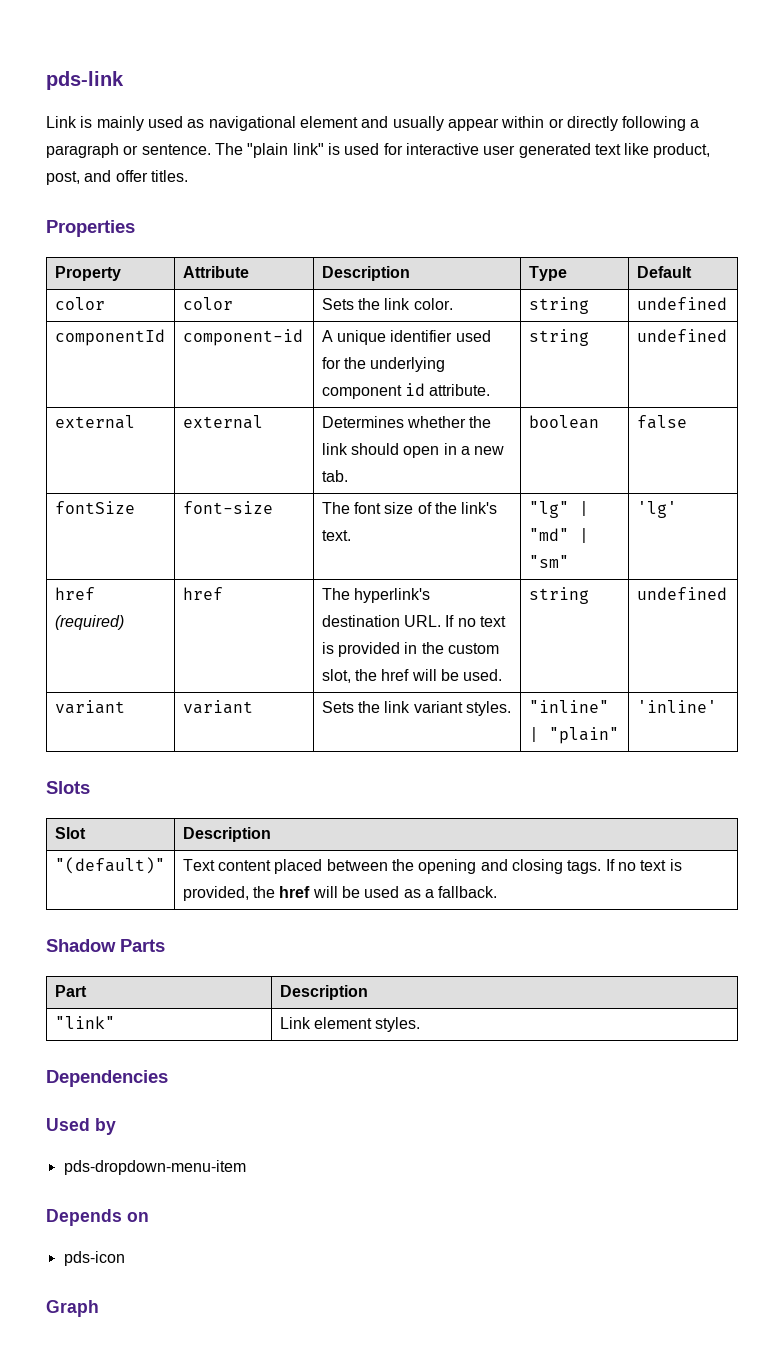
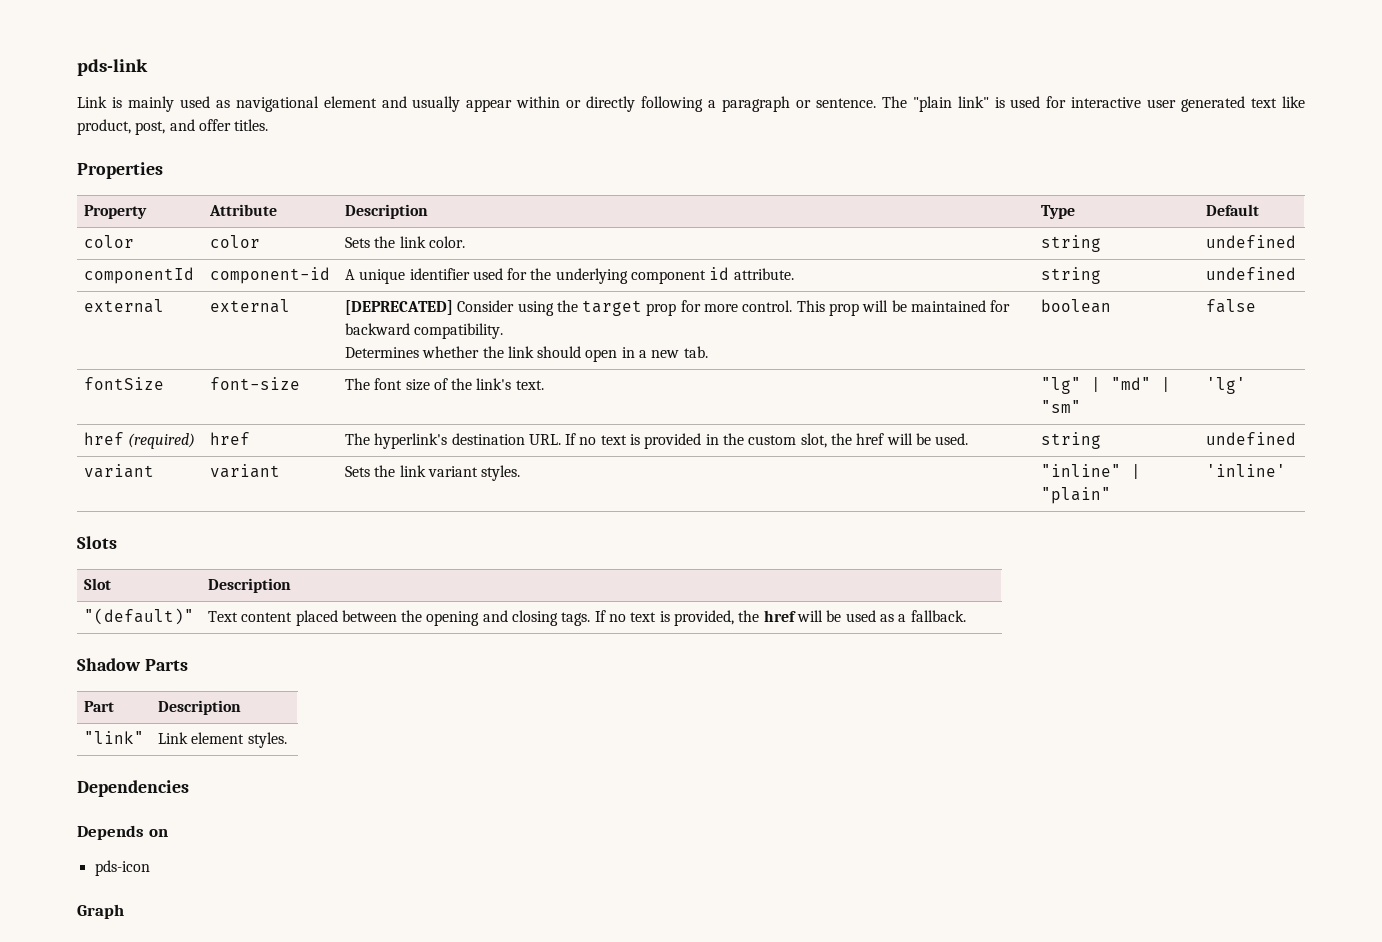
(263, 422) none -> [344,300,1011,316] [344,323,504,339] [DEPRECATED] Consider using the target prop for more control. This prop will be maintained for backward compatibility. //
[46,1118,116,1135] [63,1160,246,1175] // Used by // pds-dropdown-menu-item -> (189, 788) none

